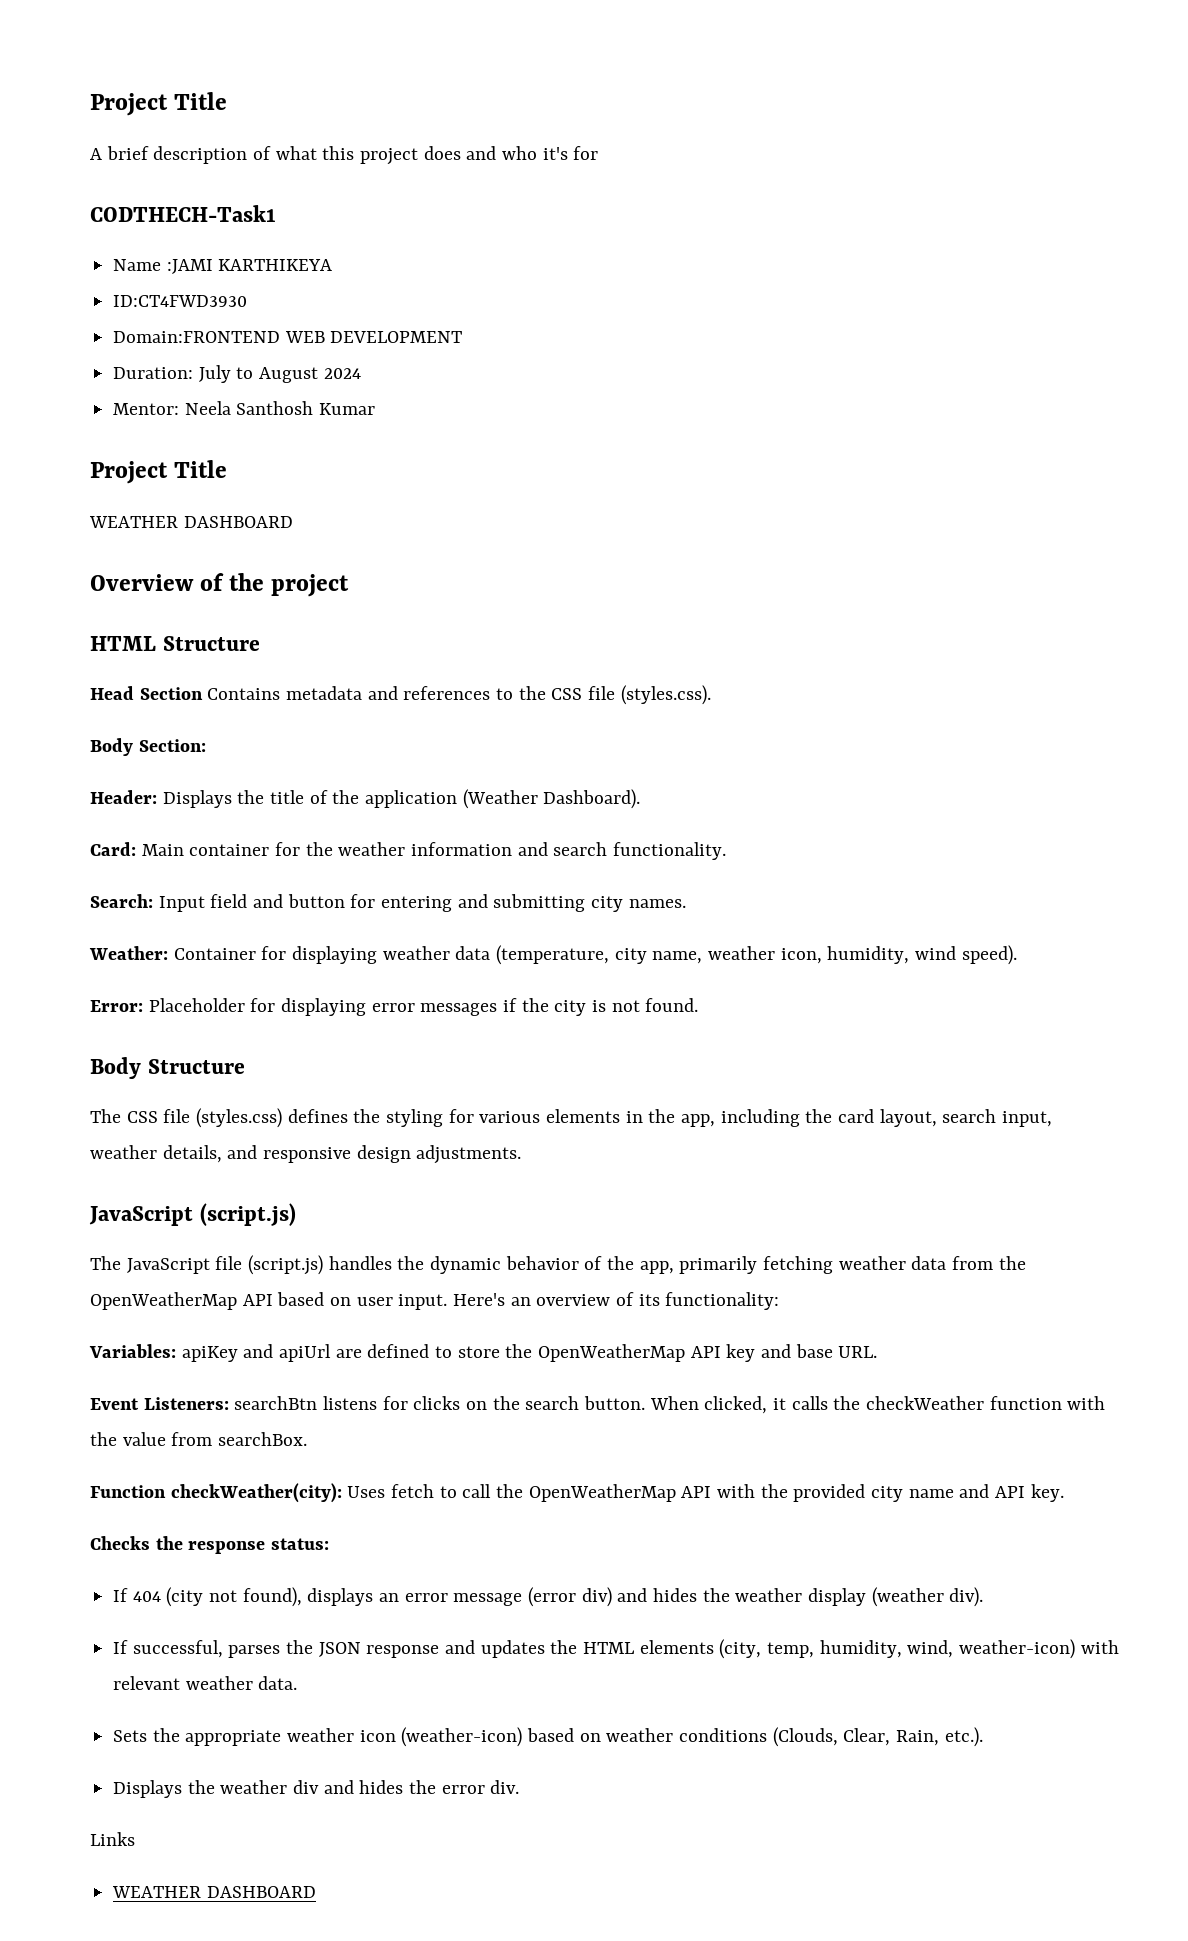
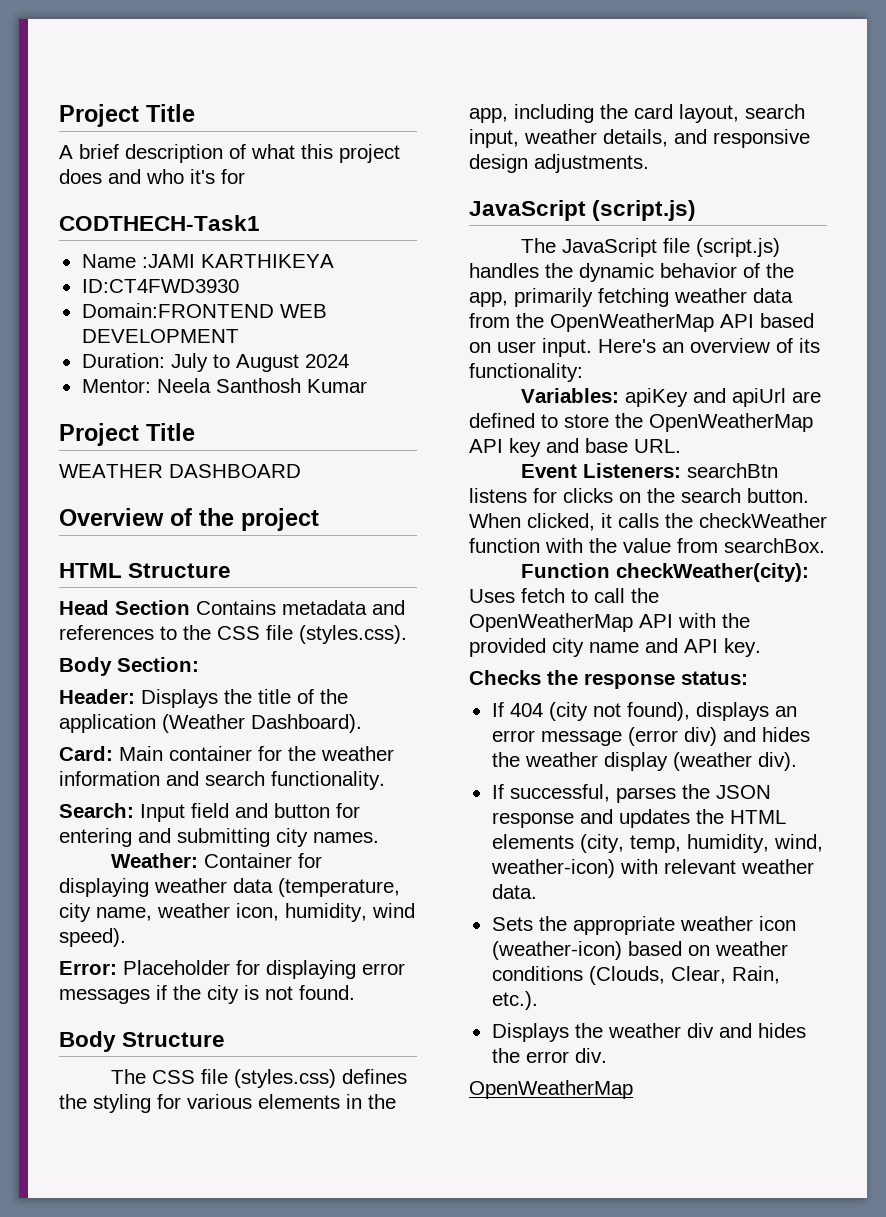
[90,1832,135,1846] [112,1886,316,1898] Links // WEATHER DASHBOARD -> [469,1080,633,1099] OpenWeatherMap

